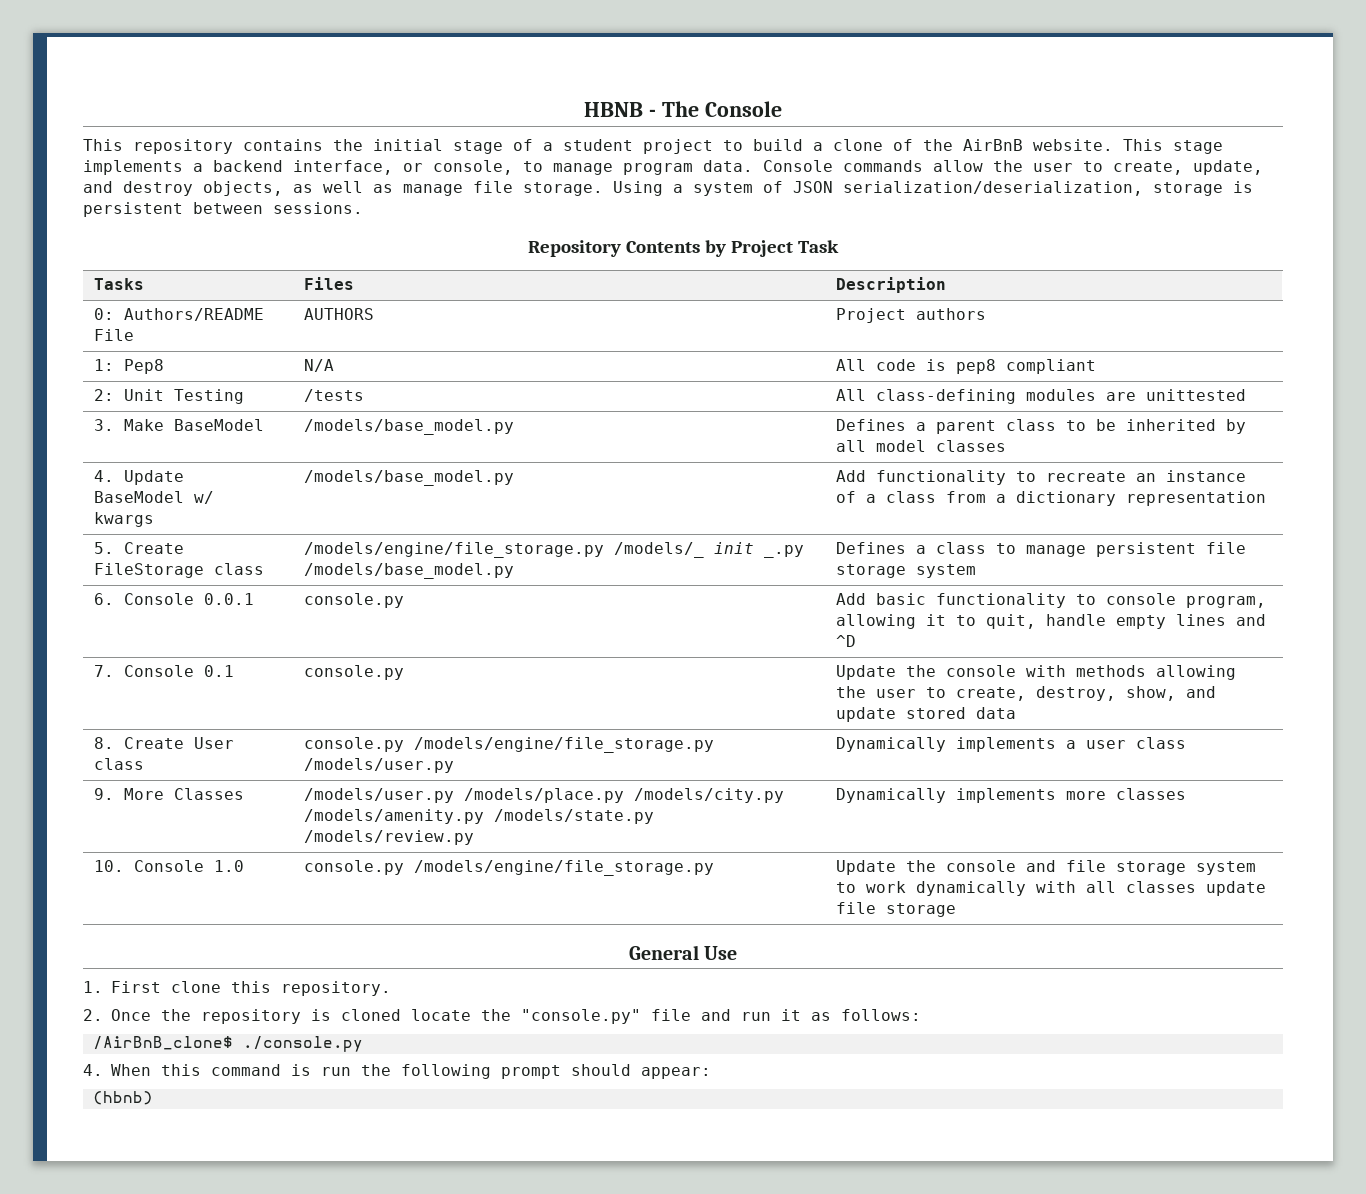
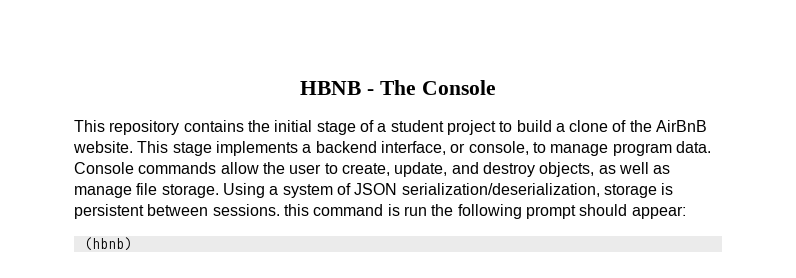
[528,240,839,257] [93,278,144,290] [303,277,354,290] [835,277,946,293] [93,308,264,321] [93,329,134,341] [303,308,374,320] [835,308,986,323] [93,359,164,374] [303,359,334,372] [835,359,1096,374] [93,389,244,404] [303,389,364,402] [835,389,1246,404] [93,419,264,431] [303,419,514,435] [835,419,1246,434] [835,440,1006,452] [93,470,184,485] [93,491,214,504] [93,512,154,527] [303,470,514,486] [835,470,1246,485] [835,491,1266,506] [93,542,184,554] [93,563,264,578] [303,542,804,558] [303,563,514,579] [835,542,1246,557] [835,564,976,578] [93,593,254,605] [303,593,404,608] [835,593,1266,608] [835,614,1266,629] [835,635,856,647] [93,665,234,677] [303,665,404,680] [835,665,1236,680] [835,686,1216,701] [835,707,1016,722] [93,737,234,749] [93,758,144,770] [303,737,714,753] [303,758,454,773] [835,737,1186,752] [93,788,244,800] [303,788,784,803] [303,809,654,824] [303,830,474,845] [835,788,1186,803] [93,860,244,872] [303,860,714,876] [835,860,1256,875] [835,881,1266,896] [835,902,956,917] [628,945,738,960] [83,981,391,996] [83,1009,921,1024] [92,1036,363,1052] [83,1064,151,1076] // Repository Contents by Project Task // Tasks | Files | Description // 0: Authors/README File | AUTHORS | Project authors // 1: Pep8 | N/A | All code is pep8 compliant // 2: Unit Testing | /tests | All class-defining modules are unittested // 3. Make BaseModel | /models/base_model.py | Defines a parent class to be inherited by all model classes // 4. Update BaseModel w/ kwargs | /models/base_model.py | Add functionality to recreate an instance of a class from a dictionary representation // 5. Create FileStorage class | /models/engine/file_storage.py /models/_ init _.py /models/base_model.py | Defines a class to manage persistent file storage system // 6. Console 0.0.1 | console.py | Add basic functionality to console program, allowing it to quit, handle empty lines and ^D // 7. Console 0.1 | console.py | Update the console with methods allowing the user to create, destroy, show, and update stored data // 8. Create User class | console.py /models/engine/file_storage.py /models/user.py | Dynamically implements a user class // 9. More Classes | /models/user.py /models/place.py /models/city.py /models/amenity.py /models/state.py /models/review.py | Dynamically implements more classes // 10. Console 1.0 | console.py /models/engine/file_storage.py | Update the console and file storage system to work dynamically with all classes update file storage // General Use // 1. First clone this repository. // 2. Once the repository is cloned locate the "console.py" file and run it as follows: // /AirBnB_clone$ ./console.py // 4. When -> (280, 210) none

